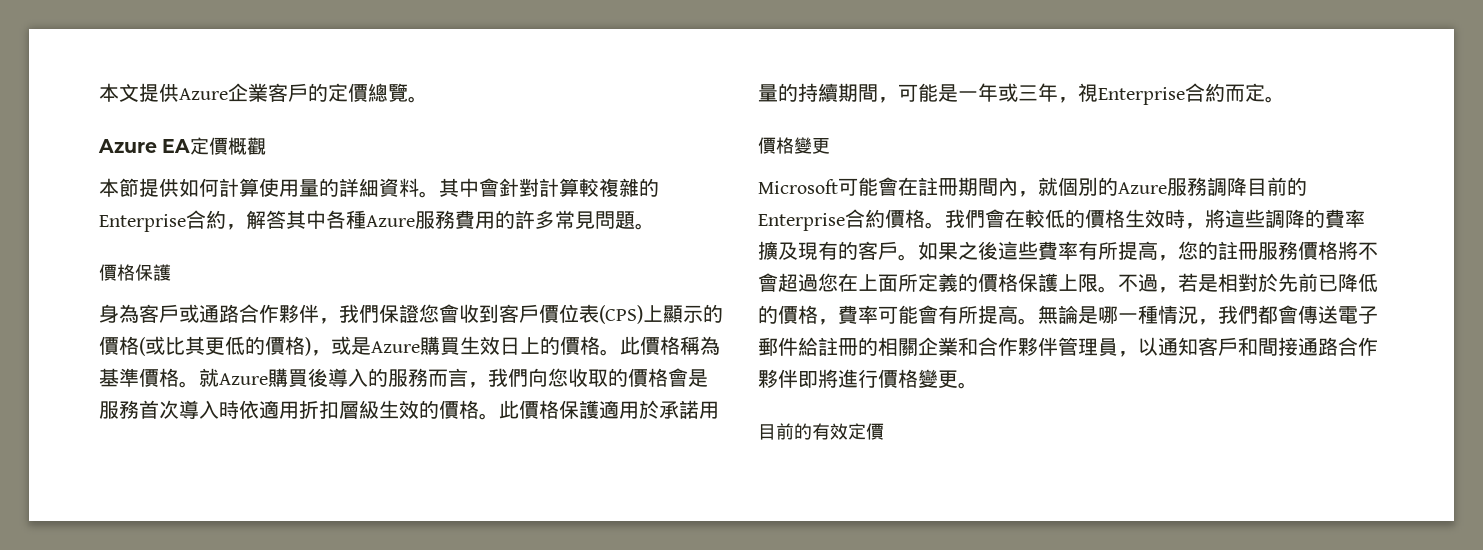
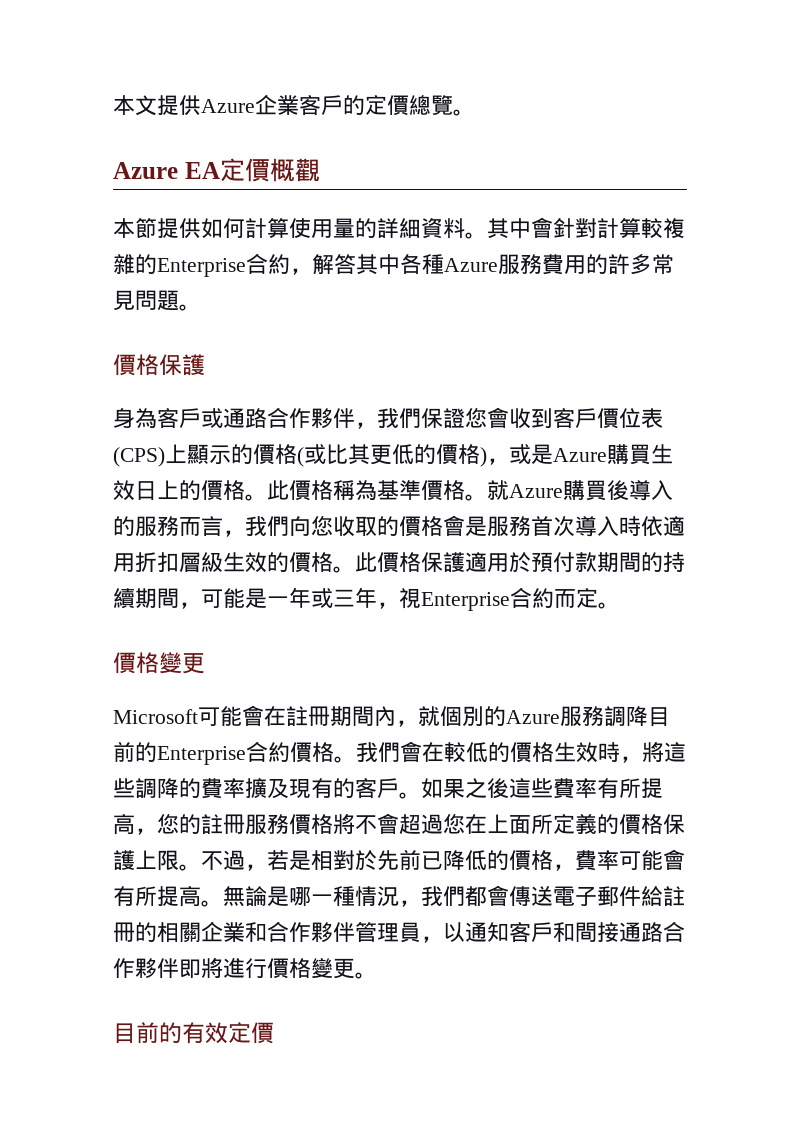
[659,400,719,419] [758,84,778,102] 承諾用量 -> [531,552,641,573] 預付款期間

